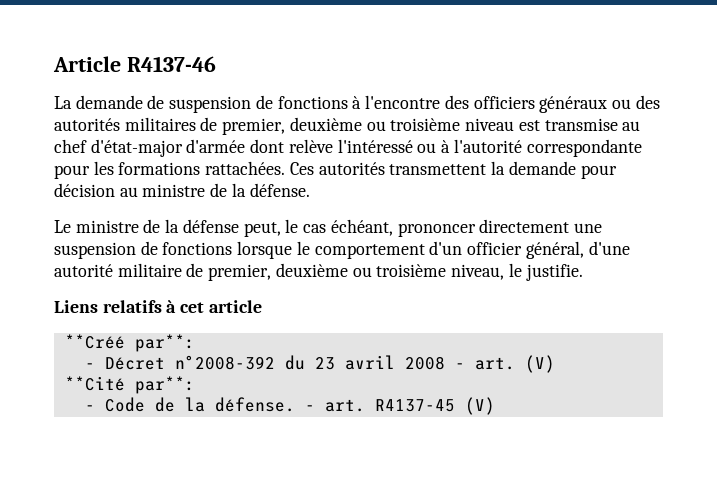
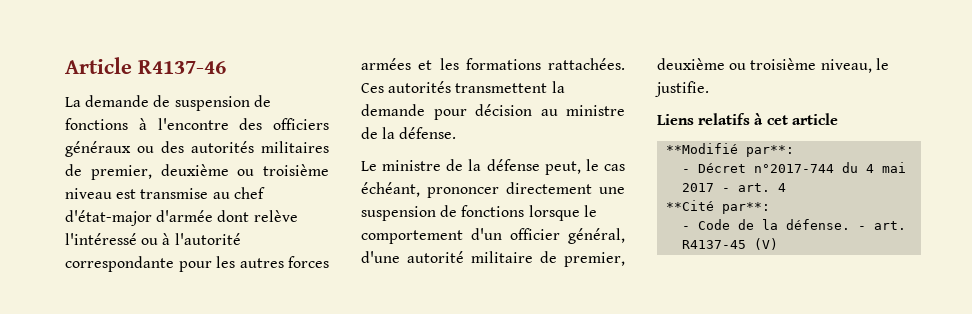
(114, 168) none -> [239,256,329,268] [361,58,459,70] autres forces armées et les
[64,334,125,349] **Créé -> [666,143,739,154] **Modifié
[174,355,555,373] n°2008-392 du 23 avril 2008 - art. (V) -> [754,162,907,173] [682,183,787,192] n°2017-744 du 4 mai 2017 - art. 4

